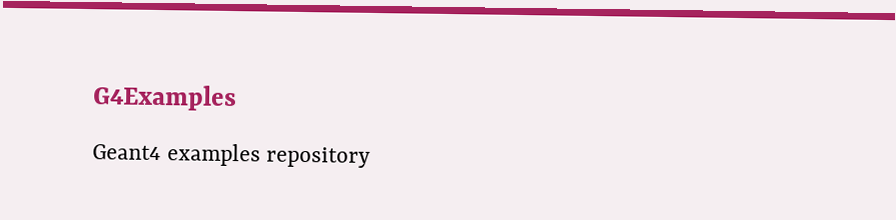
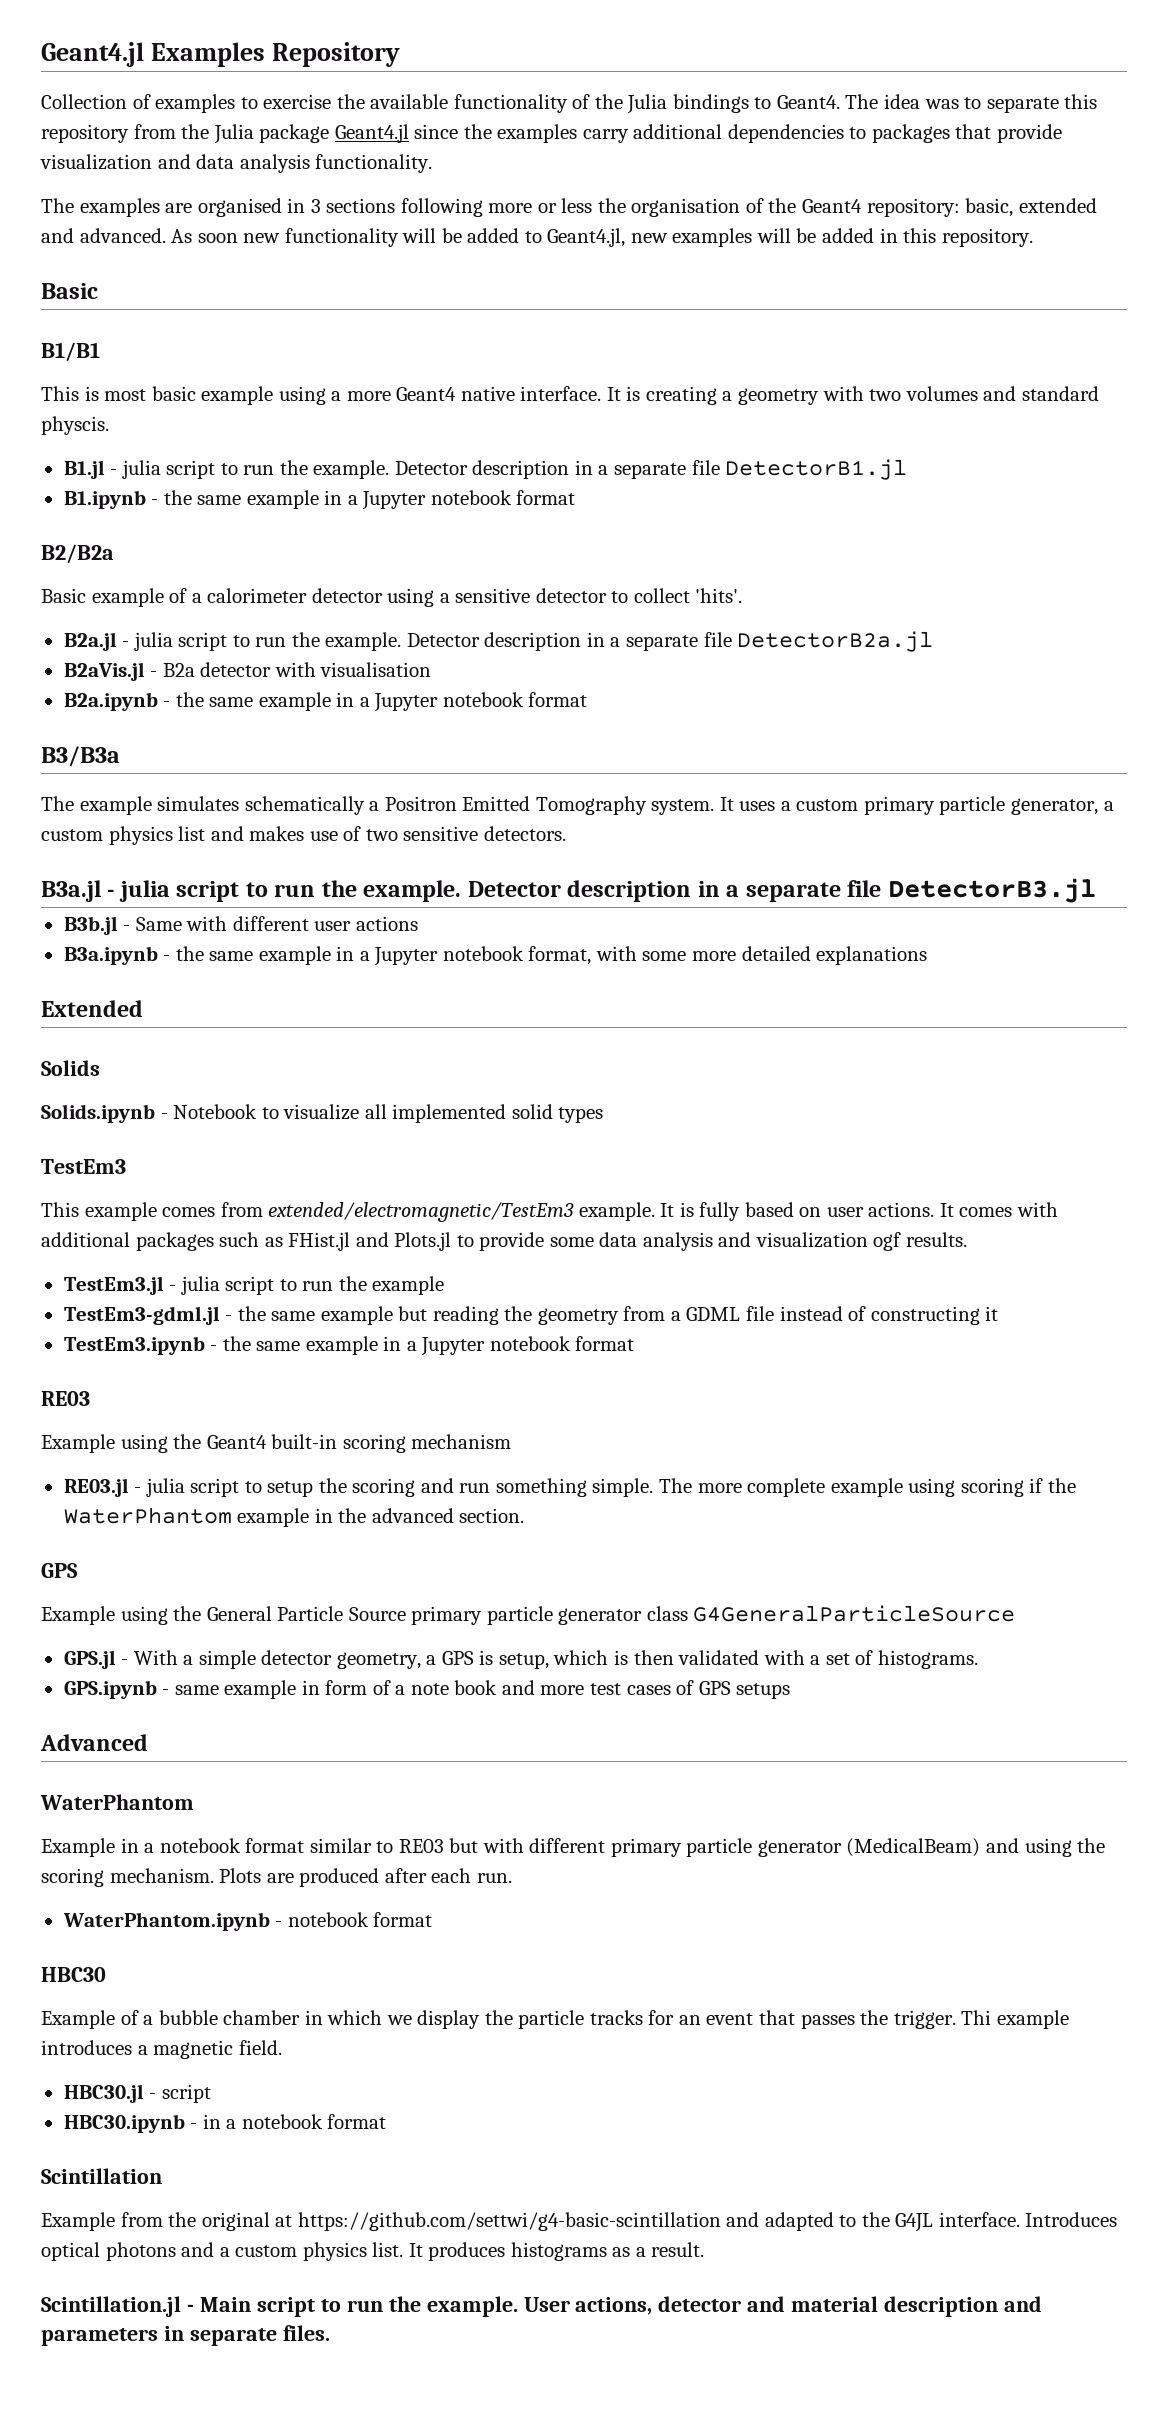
[92,84,237,112] [92,143,372,168] G4Examples // Geant4 examples repository -> [41,42,401,67] [41,94,1098,114] [41,124,1063,144] [40,154,433,173] [41,198,1097,217] [41,228,1033,247] [41,283,98,299] [41,342,100,362] [41,386,1099,405] [41,416,109,435] [63,459,908,480] [63,490,576,510] [41,544,114,564] [41,588,743,607] [63,631,934,652] [63,662,432,681] [63,692,588,712] [41,746,120,767] [41,796,1114,815] [41,826,566,845] [41,878,1096,903] [63,916,418,935] [63,946,928,966] [41,1000,143,1017] [41,1060,100,1076] [41,1104,604,1123] [41,1159,126,1174] [41,1202,1059,1222] [41,1232,968,1251] [63,1276,445,1295] [63,1306,999,1325] [63,1336,635,1356] [41,1391,90,1406] [41,1434,512,1453] [63,1478,1076,1497] [63,1507,525,1527] [41,1563,78,1578] [41,1605,1016,1625] [63,1650,978,1669] [63,1680,791,1699] [40,1734,148,1751] [40,1794,194,1810] [41,1838,1106,1857] [41,1868,512,1887] [62,1912,433,1931] [41,1967,106,1982] [41,2010,1069,2029] [41,2040,282,2059] [63,2084,211,2103] [63,2114,387,2133] [41,2168,162,2184] [41,2212,1118,2232] [41,2242,705,2261] [41,2296,1043,2317] [41,2325,330,2346] Geant4.jl Examples Repository // Collection of examples to exercise the available functionality of the Julia bindings to Geant4. The idea was to separate this repository from the Julia package Geant4.jl since the examples carry additional dependencies to packages that provide visualization and data analysis functionality. // The examples are organised in 3 sections following more or less the organisation of the Geant4 repository: basic, extended and advanced. As soon new functionality will be added to Geant4.jl, new examples will be added in this repository. // Basic // B1/B1 // This is most basic example using a more Geant4 native interface. It is creating a geometry with two volumes and standard physcis. // B1.jl - julia script to run the example. Detector description in a separate file DetectorB1.jl // B1.ipynb - the same example in a Jupyter notebook format // B2/B2a // Basic example of a calorimeter detector using a sensitive detector to collect 'hits'. // B2a.jl - julia script to run the example. Detector description in a separate file DetectorB2a.jl // B2aVis.jl - B2a detector with visualisation // B2a.ipynb - the same example in a Jupyter notebook format // B3/B3a // The example simulates schematically a Positron Emitted Tomography system. It uses a custom primary particle generator, a custom physics list and makes use of two sensitive detectors. // B3a.jl - julia script to run the example. Detector description in a separate file DetectorB3.jl // B3b.jl - Same with different user actions // B3a.ipynb - the same example in a Jupyter notebook format, with some more detailed explanations // Extended // Solids // Solids.ipynb - Notebook to visualize all implemented solid types // TestEm3 // This example comes from extended/electromagnetic/TestEm3 example. It is fully based on user actions. It comes with additional packages such as FHist.jl and Plots.jl to provide some data analysis and visualization ogf results. // TestEm3.jl - julia script to run the example // TestEm3-gdml.jl - the same example but reading the geometry from a GDML file instead of constructing it // TestEm3.ipynb - the same example in a Jupyter notebook format // RE03 // Example using the Geant4 built-in scoring mechanism // RE03.jl - julia script to setup the scoring and run something simple. The more complete example using scoring if the WaterPhantom example in the advanced section. // GPS // Example using the General Particle Source primary particle generator class G4GeneralParticleSource // GPS.jl - With a simple detector geometry, a GPS is setup, which is then validated with a set of histograms. // GPS.ipynb - same example in form of a note book and more test cases of GPS setups // Advanced // WaterPhantom // Example in a notebook format similar to RE03 but with different primary particle generator (MedicalBeam) and using the scoring mechanism. Plots are produced after each run. // WaterPhantom.ipynb - notebook format // HBC30 // Example of a bubble chamber in which we display the particle tracks for an event that passes the trigger. Thi example introduces a magnetic field. // HBC30.jl - script // HBC30.ipynb - in a notebook format // Scintillation // Example from the original at https://github.com/settwi/g4-basic-scintillation and adapted to the G4JL interface. Introduces optical photons and a custom physics list. It produces histograms as a result. // Scintillation.jl - Main script to run the example. User actions, detector and material description and parameters in separate files.

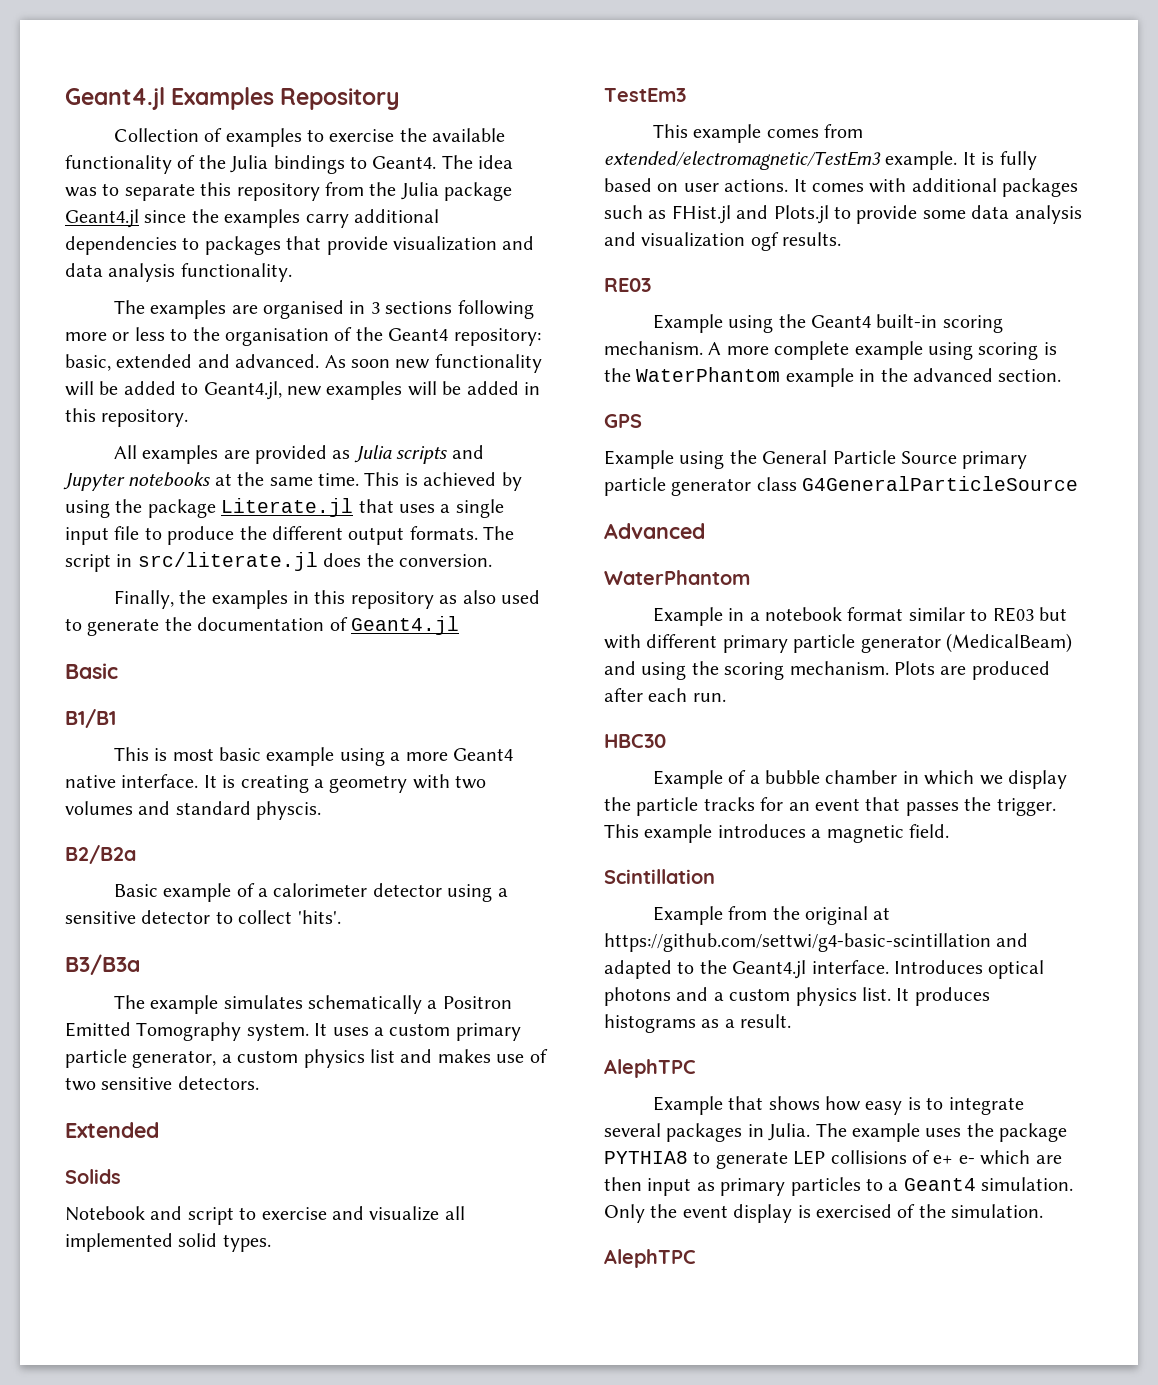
(593, 205) none -> [170,328,188,341] to
(1033, 237) none -> [113,445,484,464] [63,472,522,491] [65,498,504,518] [65,526,515,545] [65,552,492,572] [113,590,541,609] [65,616,459,636] // All examples are provided as Julia scripts and Jupyter notebooks at the same time. This is achieved by using the package Literate.jl that uses a single input file to produce the different output formats. The script in src/literate.jl does the conversion. // Finally, the examples in this repository as also used to generate the documentation of Geant4.jl
[63,459,908,480] [63,490,576,510] // B1.jl - julia script to run the example. Detector description in a separate file DetectorB1.jl // B1.ipynb - the same example in a Jupyter notebook format -> (322, 810) none
[63,631,934,652] [63,662,432,681] [63,692,588,712] // B2a.jl - julia script to run the example. Detector description in a separate file DetectorB2a.jl // B2aVis.jl - B2a detector with visualisation // B2a.ipynb - the same example in a Jupyter notebook format -> (341, 917) none
[41,878,1096,903] [63,916,418,935] [63,946,928,966] [41,1000,143,1017] [41,1060,100,1076] [41,1104,279,1123] B3a.jl - julia script to run the example. Detector description in a separate file DetectorB3.jl // B3b.jl - Same with different user actions // B3a.ipynb - the same example in a Jupyter notebook format, with some more detailed explanations // Extended // Solids // Solids.ipynb - Notebook to -> [65,1122,159,1138] [65,1169,121,1184] [65,1206,364,1225] Extended // Solids // Notebook and script to exercise and
[558,1107,604,1123] types -> [222,1234,271,1252] types.
[63,1276,445,1295] [63,1306,999,1325] [63,1336,635,1356] // TestEm3.jl - julia script to run the example // TestEm3-gdml.jl - the same example but reading the geometry from a GDML file instead of constructing it // TestEm3.ipynb - the same example in a Jupyter notebook format -> (842, 239) none
[411,1434,512,1449] [63,1478,692,1497] mechanism // RE03.jl - julia script to setup the scoring and run something simple. The -> [604,341,722,355] mechanism. A
[1029,1478,1044,1493] if -> [1043,342,1057,355] is
[63,1650,978,1669] [63,1680,791,1699] // GPS.jl - With a simple detector geometry, a GPS is setup, which is then validated with a set of histograms. // GPS.ipynb - same example in form of a note book and more test cases of GPS setups -> (1079, 483) none
[62,1912,433,1931] // WaterPhantom.ipynb - notebook format -> (726, 697) none
[961,2010,992,2025] Thi -> [604,824,639,838] This
[63,2084,211,2103] [63,2114,387,2133] // HBC30.jl - script // HBC30.ipynb - in a notebook format -> (949, 831) none
[895,2213,934,2232] G4JL -> [732,960,807,979] Geant4.jl
[41,2296,1043,2317] [41,2325,330,2346] Scintillation.jl - Main script to run the example. User actions, detector and material description and parameters in separate files. -> [604,1059,696,1078] [652,1096,1024,1115] [604,1123,1068,1142] [604,1150,1062,1169] [604,1177,1074,1196] [604,1204,1044,1223] [604,1249,696,1268] AlephTPC // Example that shows how easy is to integrate several packages in Julia. The example uses the package PYTHIA8 to generate LEP collisions of e+ e- which are then input as primary particles to a Geant4 simulation. Only the event display is exercised of the simulation. // AlephTPC

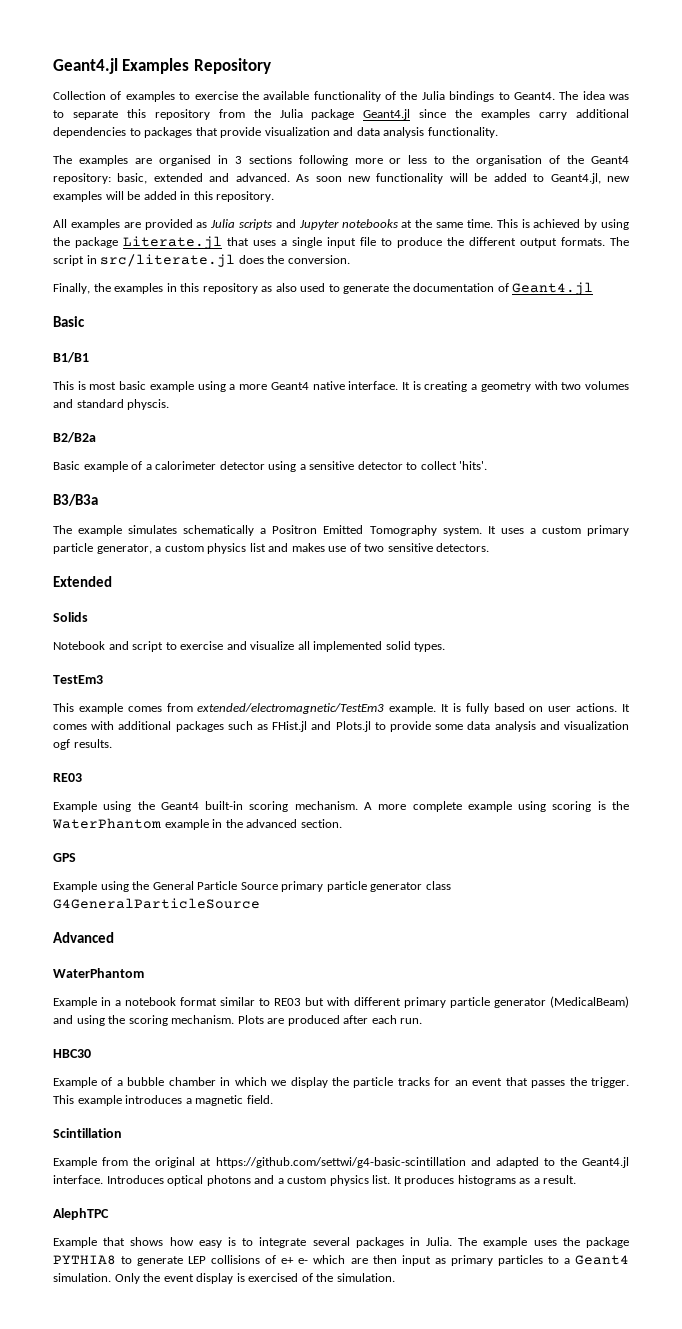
[604,1249,696,1268] // AlephTPC -> (395, 1277) none

